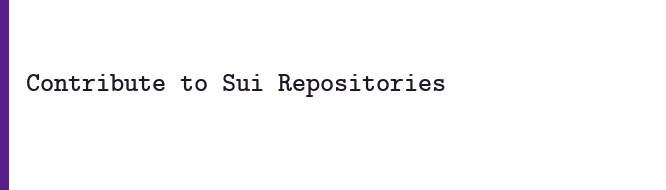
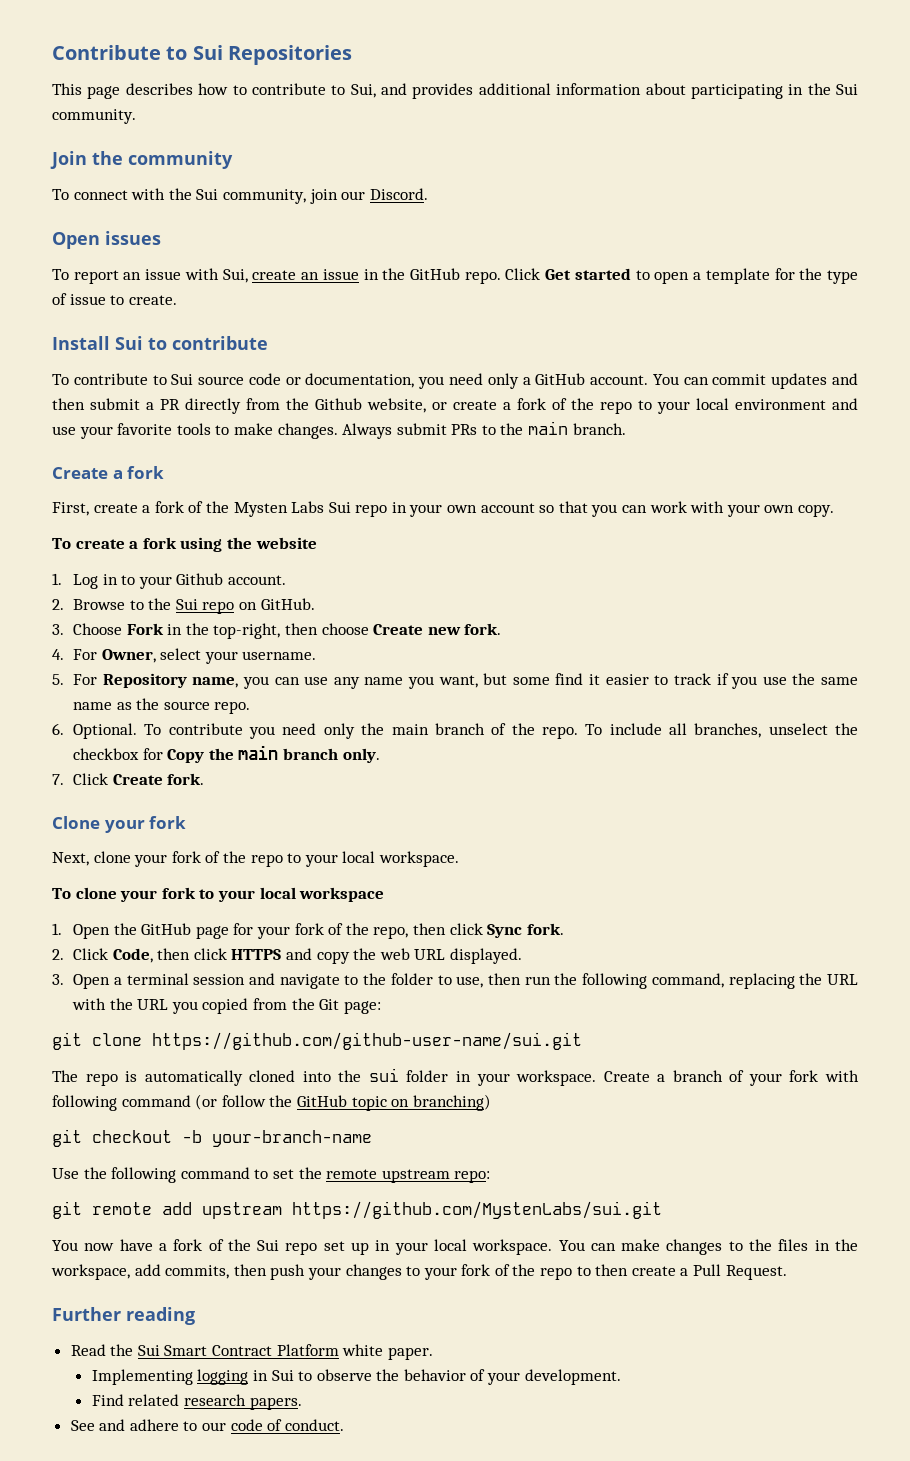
(446, 85) none -> [52,83,858,99] [52,109,136,124] [50,151,233,169] [52,188,428,204] [52,231,161,249] [52,268,859,284] [52,293,177,305] [52,336,268,350] [52,373,859,389] [52,398,858,414] [52,421,626,439] [52,466,165,479] [52,501,834,517] [52,537,317,552] [52,573,287,589] [52,598,315,614] [52,623,502,639] [52,648,317,664] [52,673,858,689] [73,698,251,714] [52,723,858,739] [73,745,380,763] [52,773,205,785] [52,816,187,833] [52,851,459,867] [52,887,385,902] [52,923,564,939] [52,948,522,964] [52,973,858,989] [72,998,381,1014] [52,1032,582,1050] [52,1068,859,1086] [52,1094,491,1111] [52,1129,372,1147] [52,1167,491,1183] [52,1201,662,1219] [52,1239,859,1255] [51,1264,787,1280] [52,1307,195,1325] [70,1344,433,1360] [91,1369,621,1385] [91,1394,302,1410] [70,1419,344,1431] // This page describes how to contribute to Sui, and provides additional information about participating in the Sui community. // Join the community // To connect with the Sui community, join our Discord. // Open issues // To report an issue with Sui, create an issue in the GitHub repo. Click Get started to open a template for the type of issue to create. // Install Sui to contribute // To contribute to Sui source code or documentation, you need only a GitHub account. You can commit updates and then submit a PR directly from the Github website, or create a fork of the repo to your local environment and use your favorite tools to make changes. Always submit PRs to the main branch. // Create a fork // First, create a fork of the Mysten Labs Sui repo in your own account so that you can work with your own copy. // To create a fork using the website // 1. Log in to your Github account. // 2. Browse to the Sui repo on GitHub. // 3. Choose Fork in the top-right, then choose Create new fork. // 4. For Owner, select your username. // 5. For Repository name, you can use any name you want, but some find it easier to track if you use the same name as the source repo. // 6. Optional. To contribute you need only the main branch of the repo. To include all branches, unselect the checkbox for Copy the main branch only. // 7. Click Create fork. // Clone your fork // Next, clone your fork of the repo to your local workspace. // To clone your fork to your local workspace // 1. Open the GitHub page for your fork of the repo, then click Sync fork. // 2. Click Code, then click HTTPS and copy the web URL displayed. // 3. Open a terminal session and navigate to the folder to use, then run the following command, replacing the URL with the URL you copied from the Git page: // git clone https://github.com/github-user-name/sui.git // The repo is automatically cloned into the sui folder in your workspace. Create a branch of your fork with following command (or follow the GitHub topic on branching) // git checkout -b your-branch-name // Use the following command to set the remote upstream repo: // git remote add upstream https://github.com/MystenLabs/sui.git // You now have a fork of the Sui repo set up in your local workspace. You can make changes to the files in the workspace, add commits, then push your changes to your fork of the repo to then create a Pull Request. // Further reading // Read the Sui Smart Contract Platform white paper. // Implementing logging in Sui to observe the behavior of your development. // Find related research papers. // See and adhere to our code of conduct.

